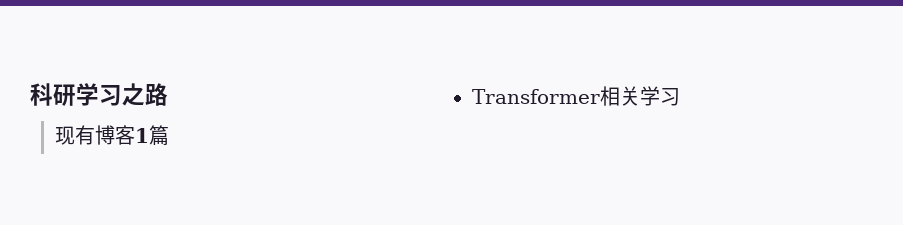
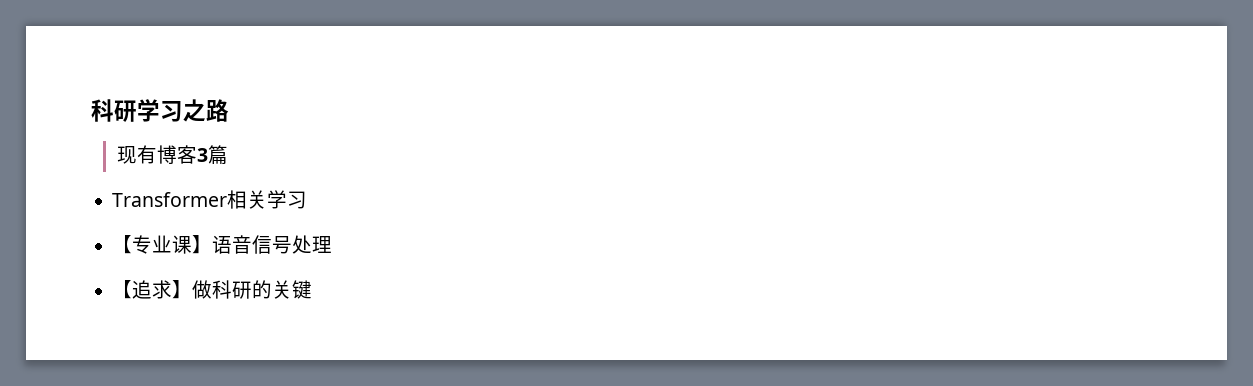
[134,128,149,143] 1 -> [196,148,208,162] 3
(680, 97) none -> [112,235,333,254] [112,280,313,299] // 【专业课】语音信号处理 // 【追求】做科研的关键

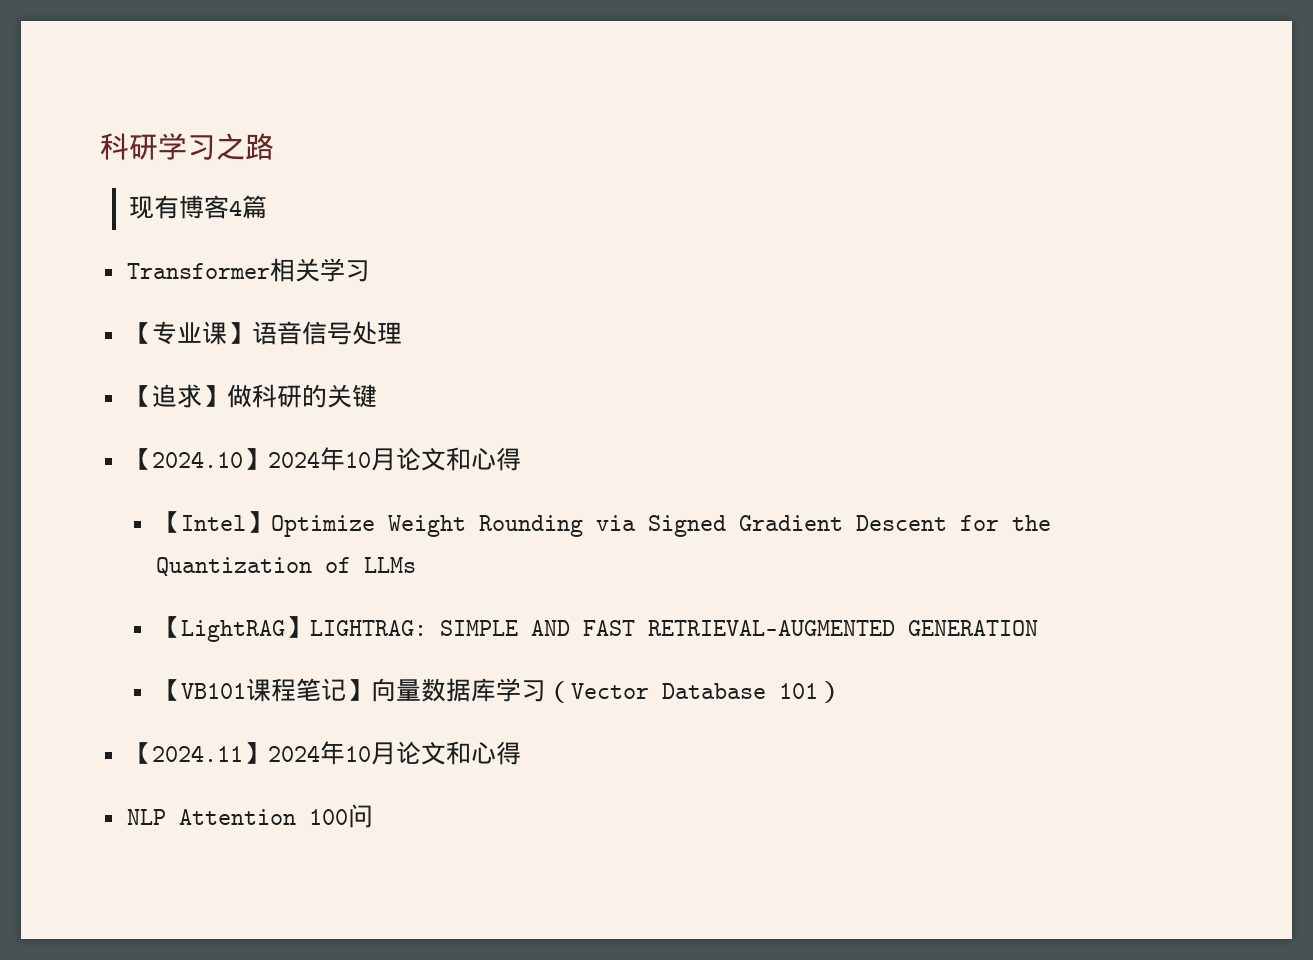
[196,148,208,162] 3 -> [229,201,243,216] 4
(313, 289) none -> [126,447,521,471] [156,511,1052,537] [156,557,417,577] [156,616,1039,642] [156,678,844,703] [126,741,521,765] [126,804,373,828] // 【2024.10】2024年10月论文和心得 // 【Intel】Optimize Weight Rounding via Signed Gradient Descent for the Quantization of LLMs // 【LightRAG】LIGHTRAG: SIMPLE AND FAST RETRIEVAL-AUGMENTED GENERATION // 【VB101课程笔记】向量数据库学习（Vector Database 101） // 【2024.11】2024年10月论文和心得 // NLP Attention 100问

